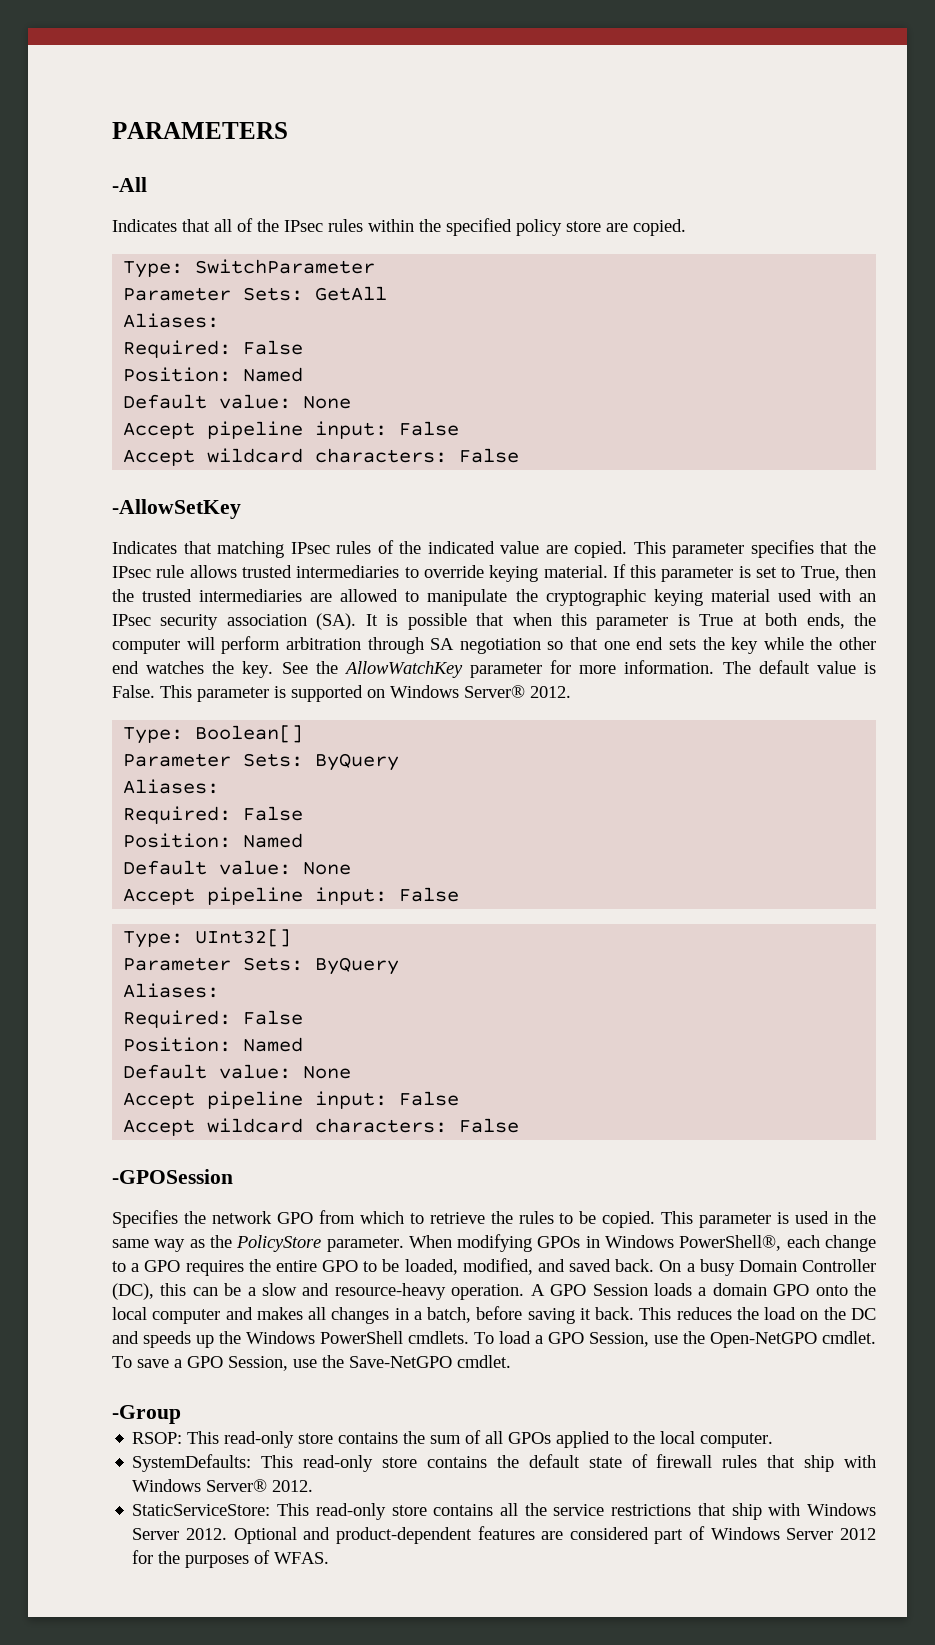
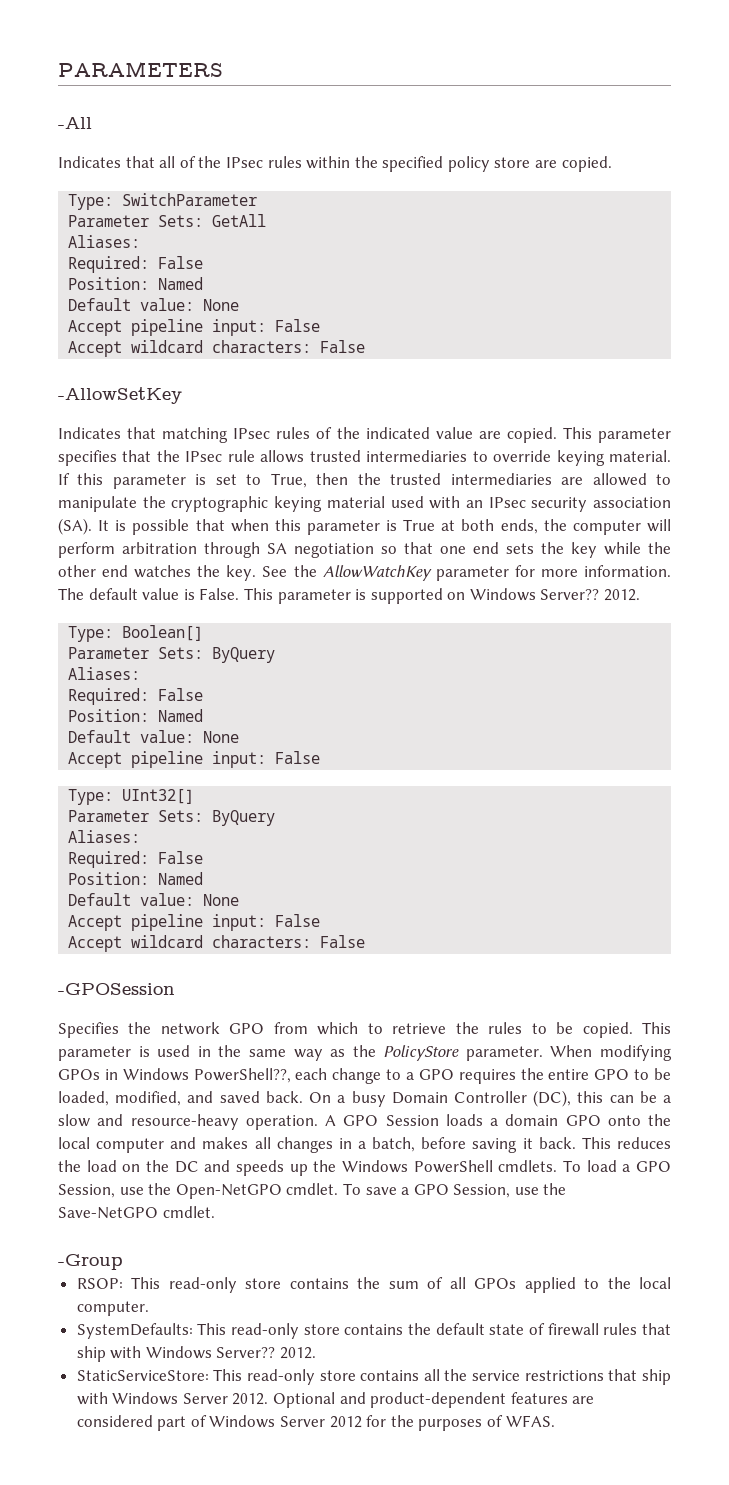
[464,685,525,698] Server® -> [540,589,600,600] Server??
[679,1235,782,1251] PowerShell®, -> [193,1068,291,1083] PowerShell??,
[206,1479,268,1492] Server® -> [216,1347,276,1358] Server??

